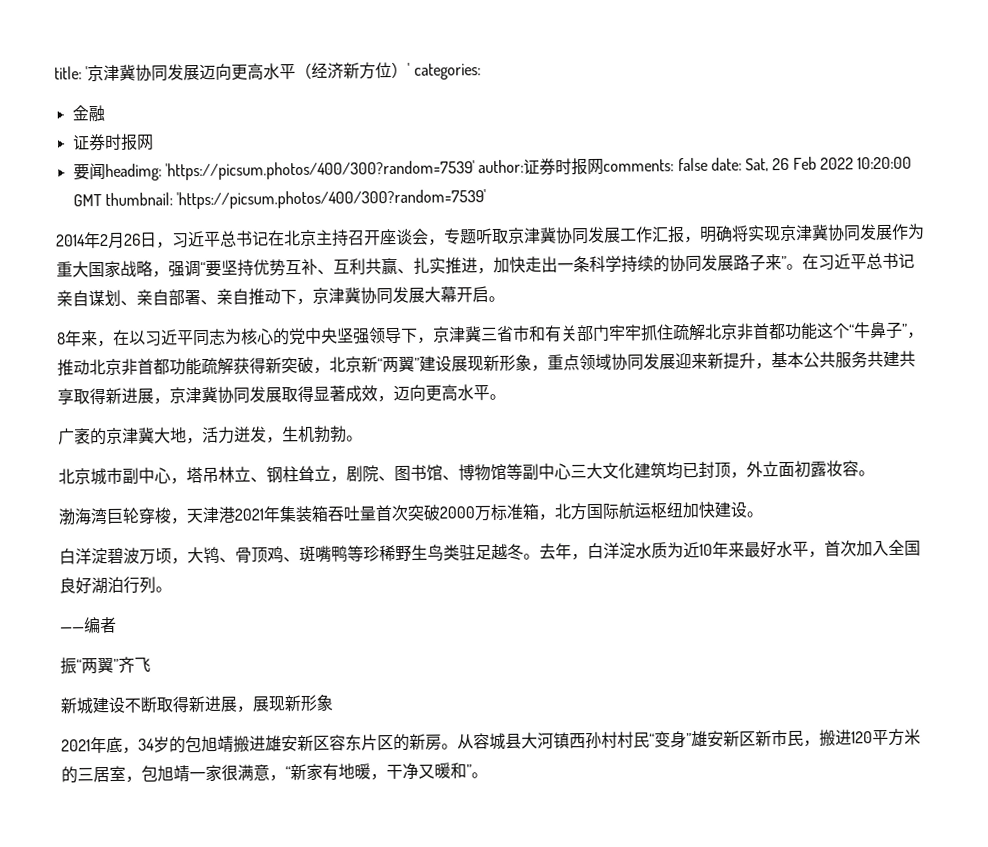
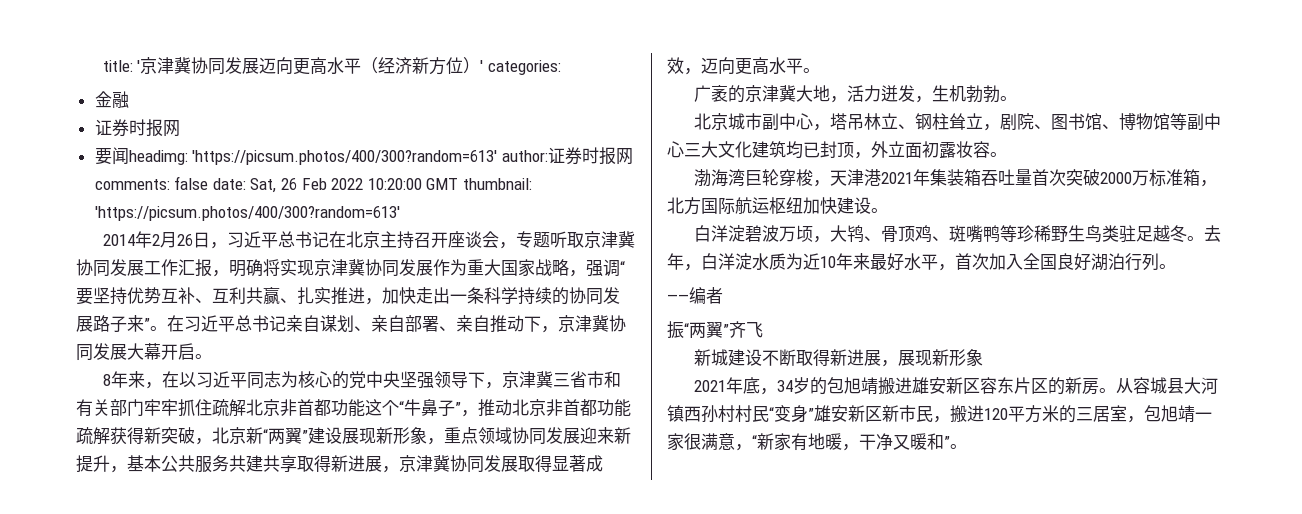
[164,160,475,181] 'https://picsum.photos/400/300?random=7539' -> [192,150,498,165] 'https://picsum.photos/400/300?random=613'
[176,189,487,210] 'https://picsum.photos/400/300?random=7539' -> [94,206,400,221] 'https://picsum.photos/400/300?random=613'

